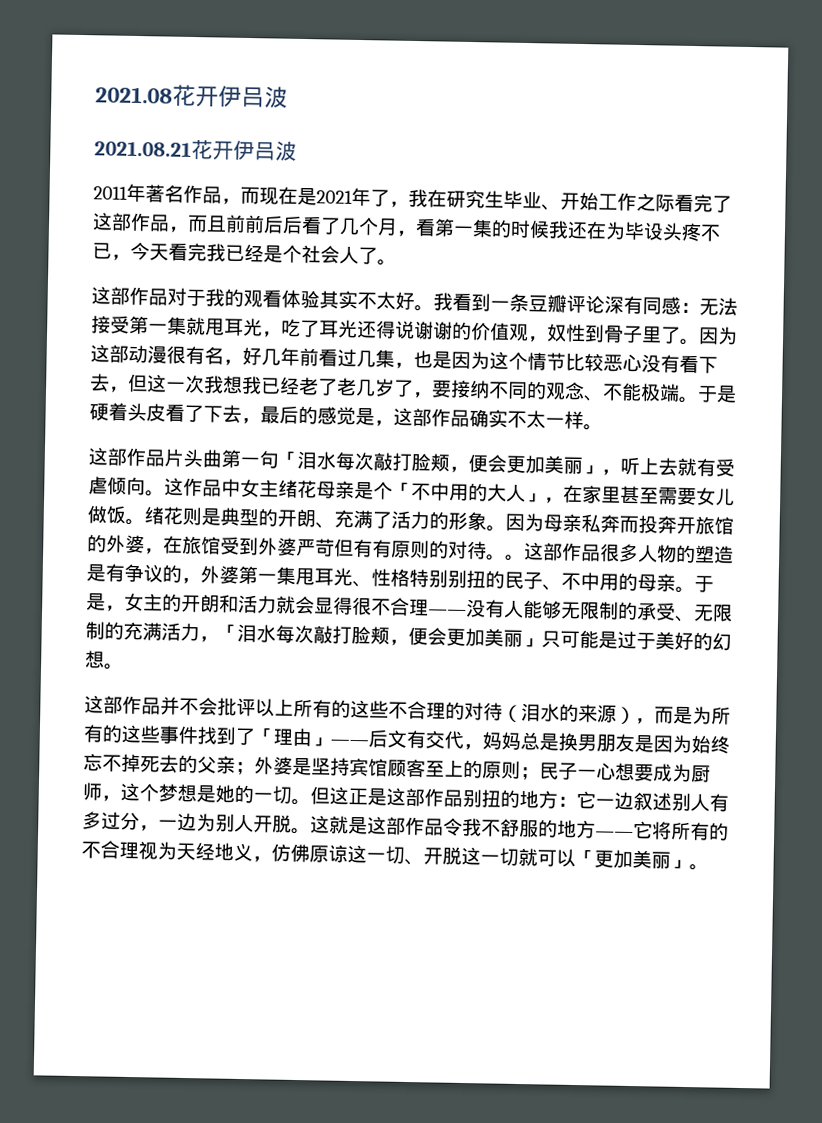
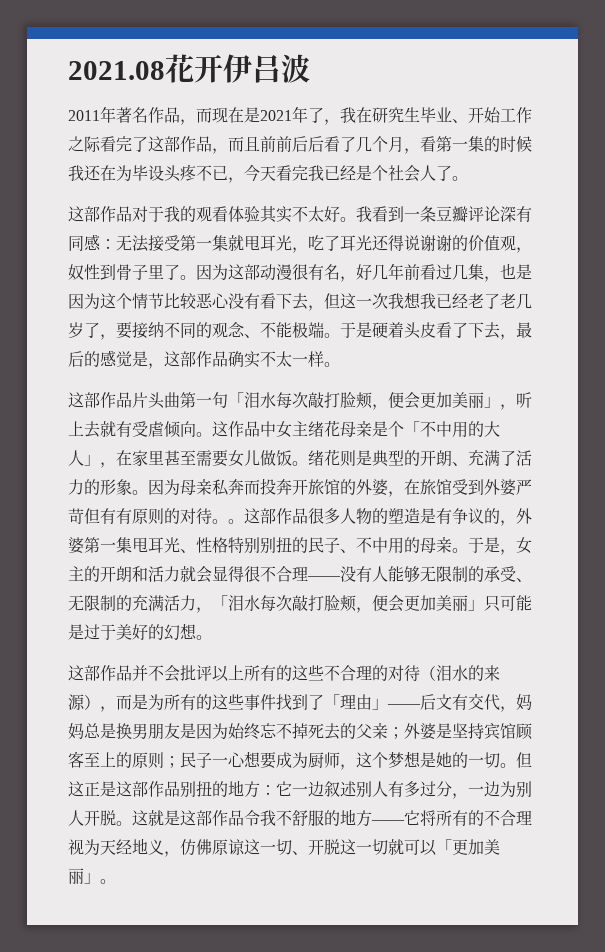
[94,139,297,161] // 2021.08.21花开伊吕波 -> (310, 68) none

